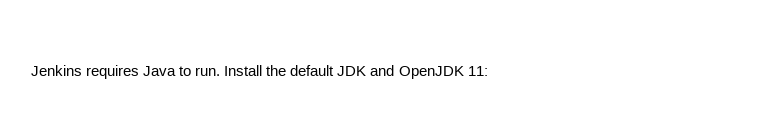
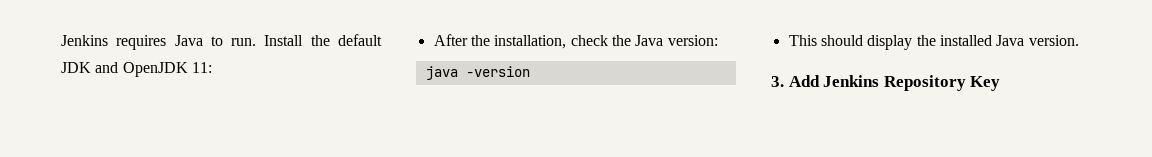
(488, 71) none -> [433,34,718,49] [425,66,530,80] [788,35,1079,50] [771,75,1001,91] // After the installation, check the Java version: // java -version // This should display the installed Java version. // 3. Add Jenkins Repository Key

